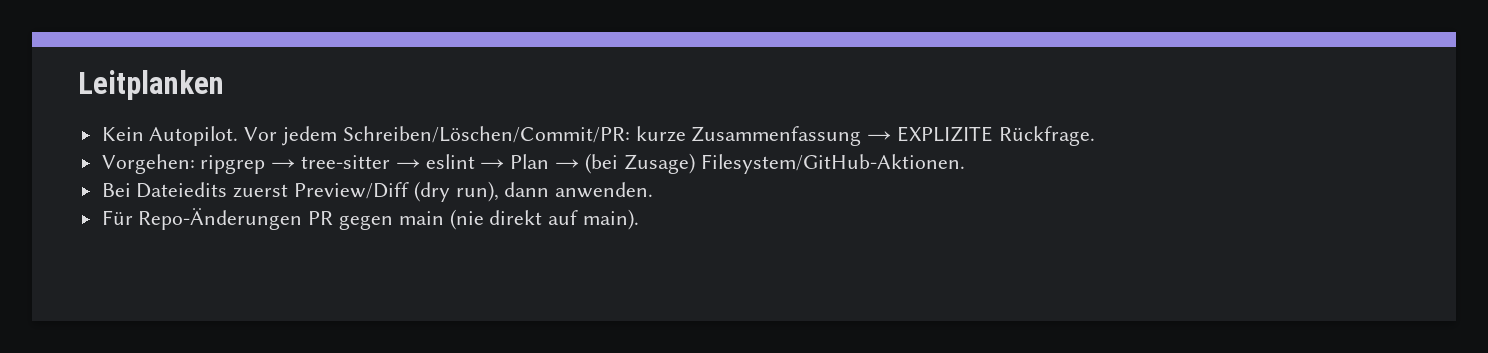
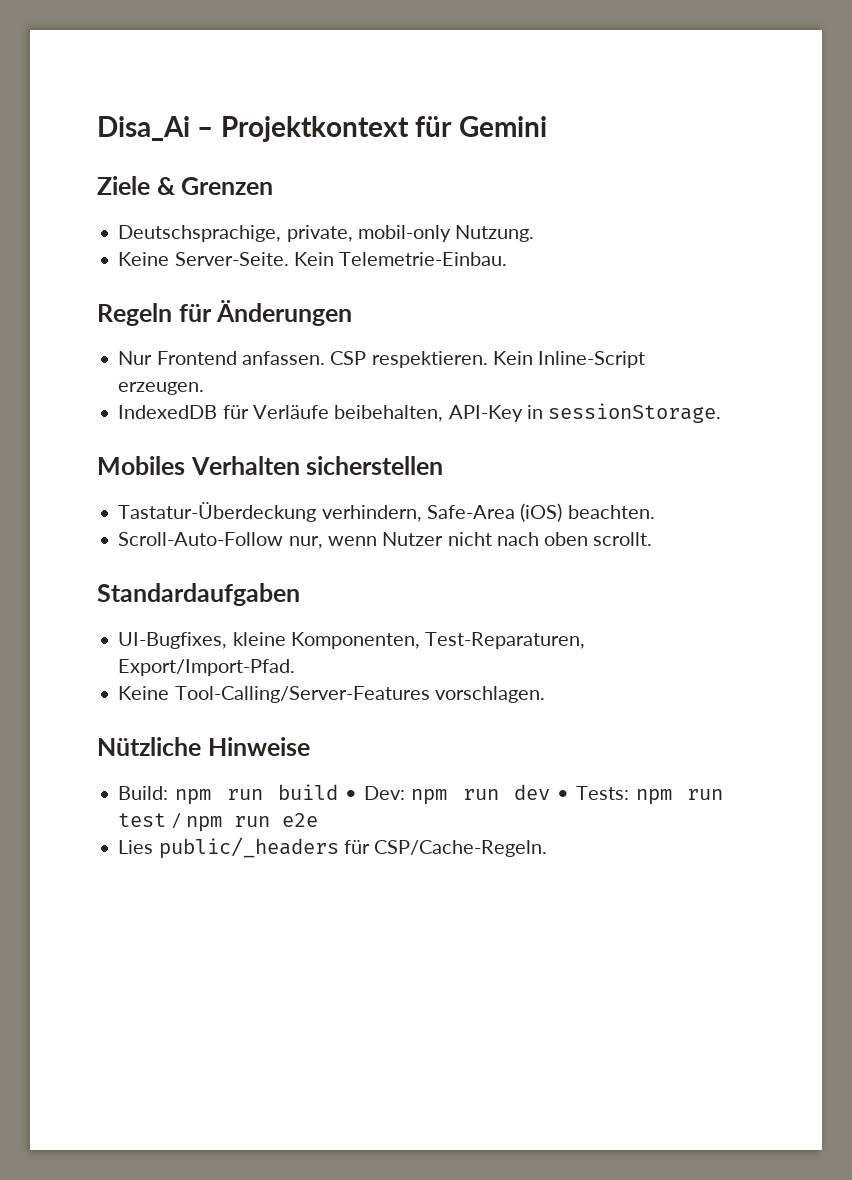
[78,70,224,100] [101,126,1095,146] [101,153,965,174] [101,181,654,202] [101,208,640,230] Leitplanken // Kein Autopilot. Vor jedem Schreiben/Löschen/Commit/PR: kurze Zusammenfassung → EXPLIZITE Rückfrage. // Vorgehen: ripgrep → tree-sitter → eslint → Plan → (bei Zusage) Filesystem/GitHub-Aktionen. // Bei Dateiedits zuerst Preview/Diff (dry run), dann anwenden. // Für Repo-Änderungen PR gegen main (nie direkt auf main). -> [97,116,547,142] [97,176,274,195] [118,225,535,242] [118,252,508,266] [97,300,353,326] [118,351,646,368] [118,382,205,395] [118,403,722,423] [97,456,444,475] [118,502,655,522] [118,532,653,549] [97,583,300,606] [118,632,586,649] [118,659,296,676] [118,686,545,703] [97,737,310,756] [118,784,723,805] [118,813,318,832] [118,837,548,859] Disa_Ai – Projektkontext für Gemini // Ziele & Grenzen // Deutschsprachige, private, mobil-only Nutzung. // Keine Server-Seite. Kein Telemetrie-Einbau. // Regeln für Änderungen // Nur Frontend anfassen. CSP respektieren. Kein Inline-Script erzeugen. // IndexedDB für Verläufe beibehalten, API-Key in sessionStorage. // Mobiles Verhalten sicherstellen // Tastatur-Überdeckung verhindern, Safe-Area (iOS) beachten. // Scroll-Auto-Follow nur, wenn Nutzer nicht nach oben scrollt. // Standardaufgaben // UI-Bugfixes, kleine Komponenten, Test-Reparaturen, Export/Import-Pfad. // Keine Tool-Calling/Server-Features vorschlagen. // Nützliche Hinweise // Build: npm run build • Dev: npm run dev • Tests: npm run test / npm run e2e // Lies public/_headers für CSP/Cache-Regeln.

